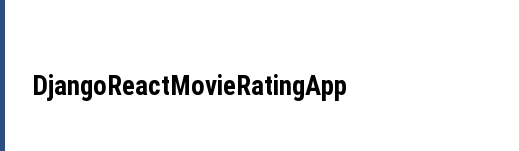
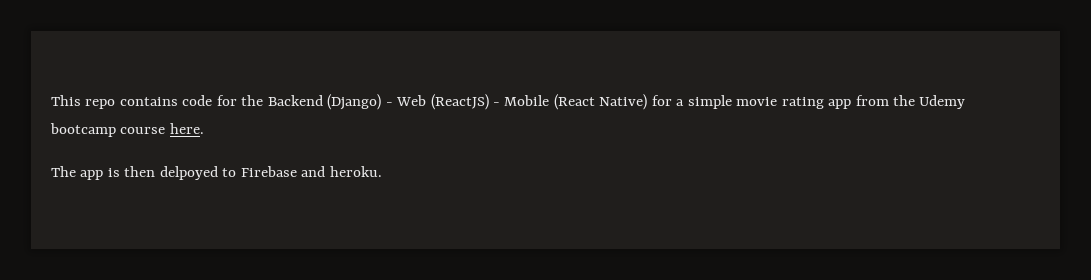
[32,74,347,101] DjangoReactMovieRatingApp -> [51,94,966,110] [50,123,204,137] [51,166,382,180] This repo contains code for the Backend (Django) - Web (ReactJS) - Mobile (React Native) for a simple movie rating app from the Udemy bootcamp course here. // The app is then delpoyed to Firebase and heroku.

